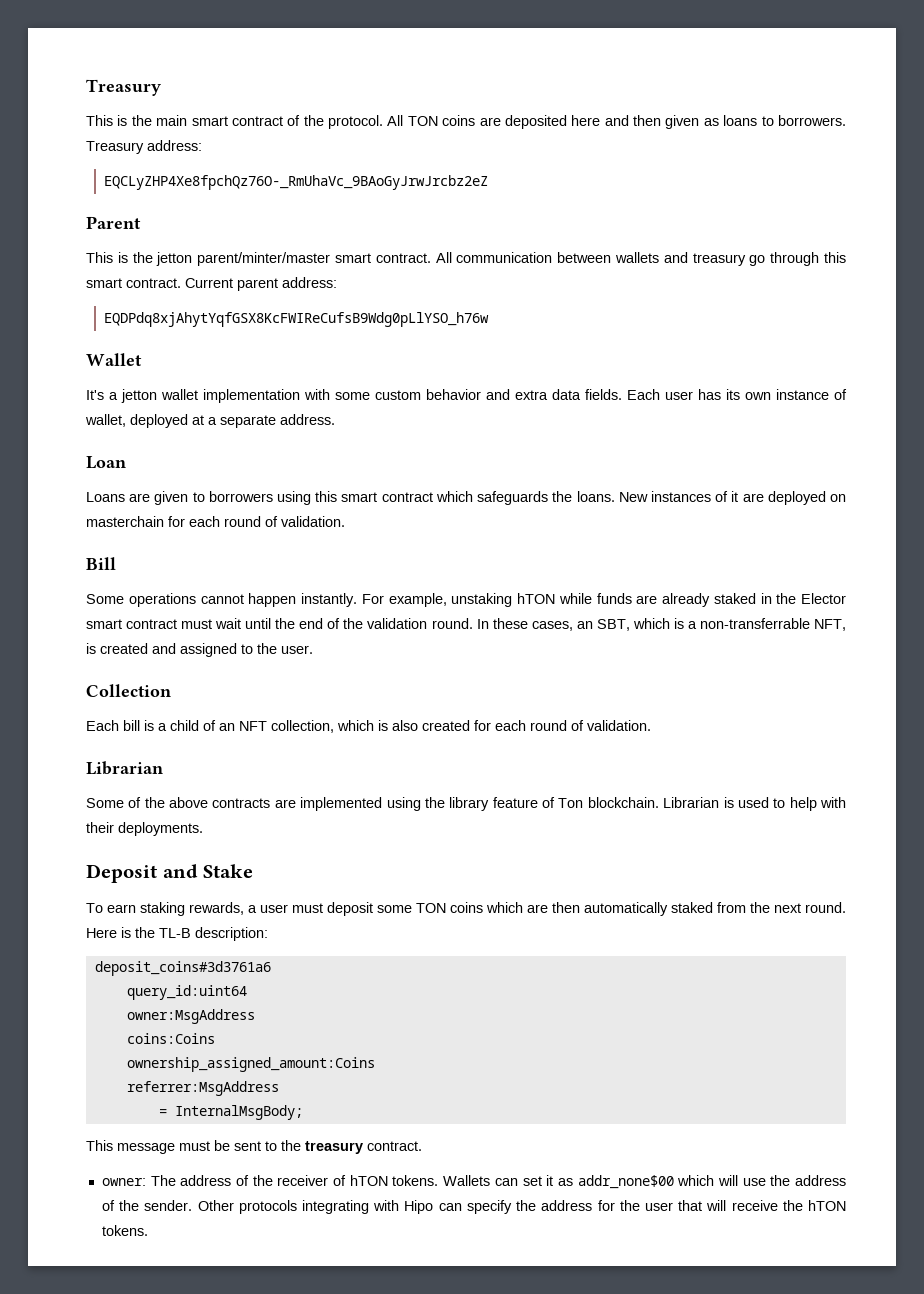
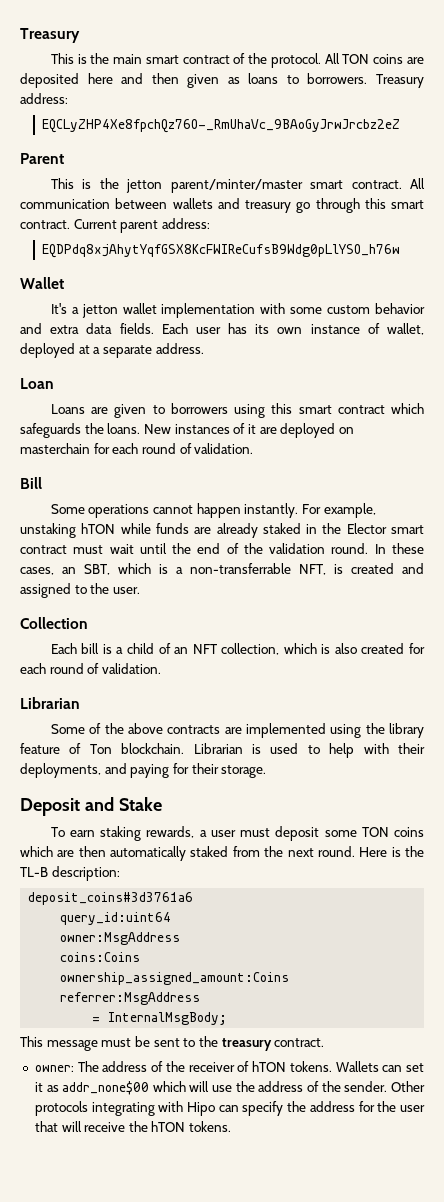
[118,822,203,836] deployments. -> [20,763,267,778] deployments, and paying for their storage.

